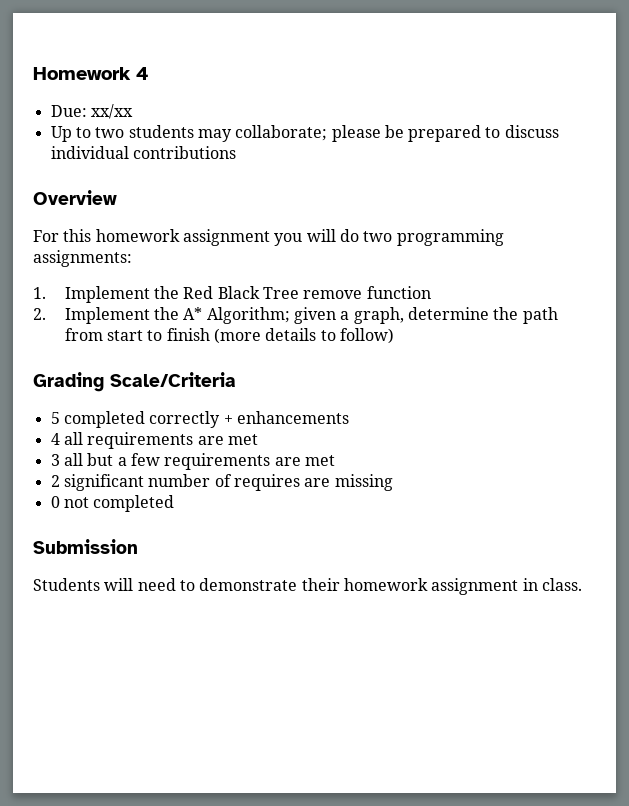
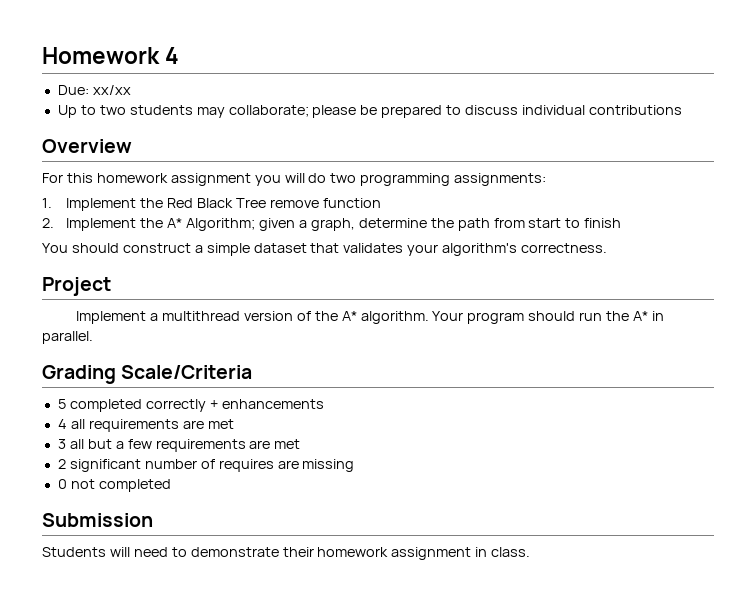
[213,328,394,344] (more details to follow) -> [42,243,608,256] [42,277,111,296] [76,311,664,324] [42,331,93,344] // You should construct a simple dataset that validates your algorithm's correctness. // Project // Implement a multithread version of the A* algorithm. Your program should run the A* in parallel.

